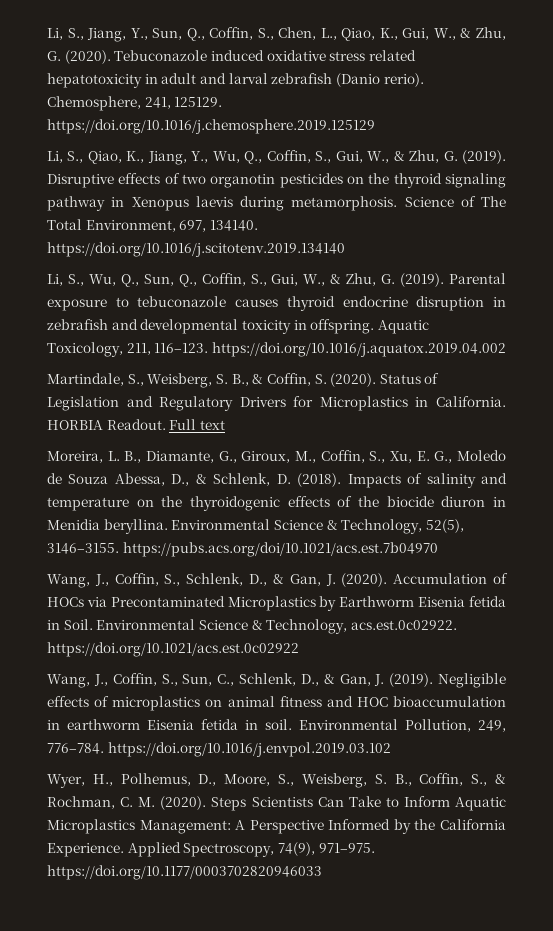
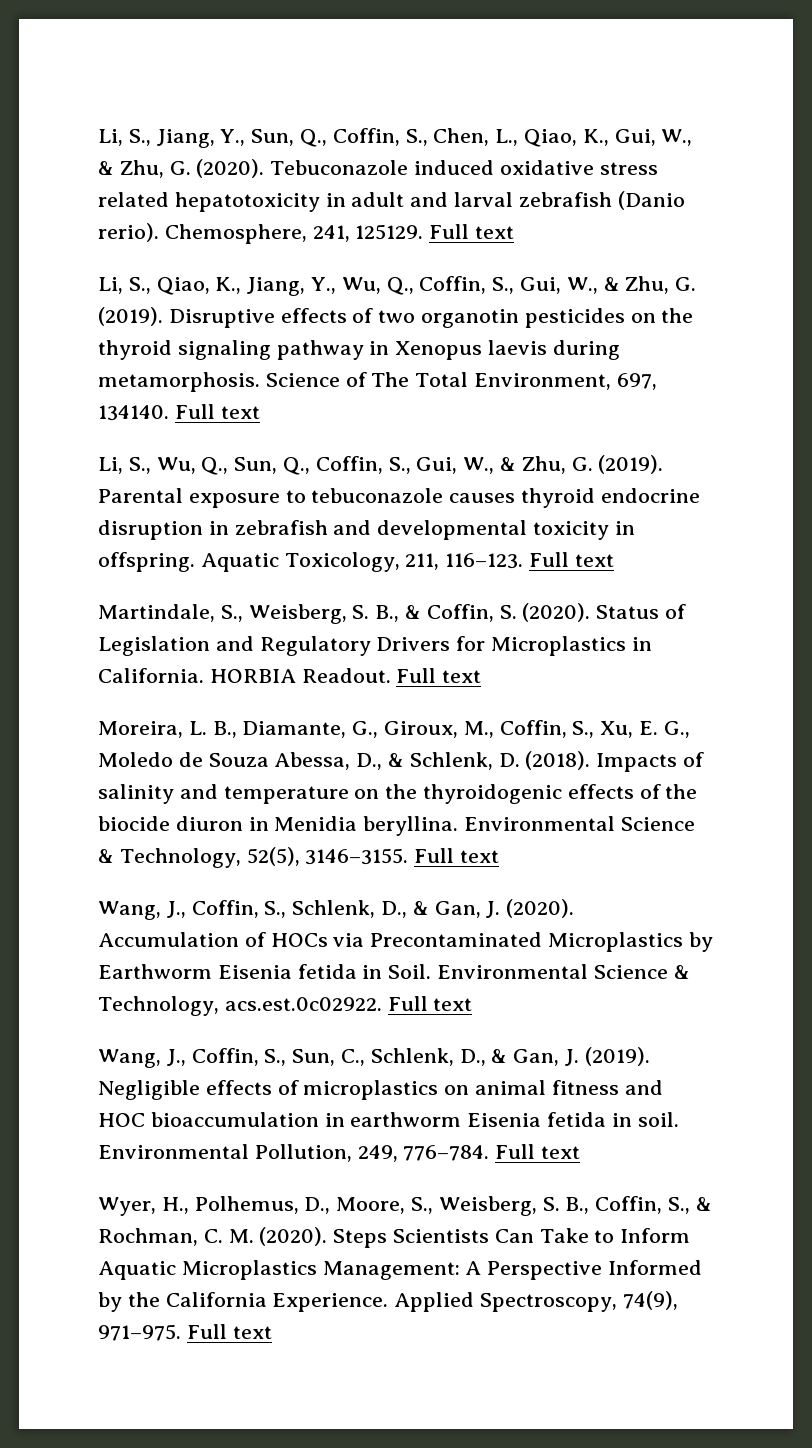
[47,119,375,134] https://doi.org/10.1016/j.chemosphere.2019.125129 -> [429,224,515,239] Full text
[47,242,345,257] https://doi.org/10.1016/j.scitotenv.2019.134140 -> [174,404,260,419] Full text
[211,342,506,357] https://doi.org/10.1016/j.aquatox.2019.04.002 -> [529,552,614,567] Full text
[122,542,438,557] https://pubs.acs.org/doi/10.1021/acs.est.7b04970 -> [414,848,500,863] Full text
[47,642,299,657] https://doi.org/10.1021/acs.est.0c02922 -> [387,996,473,1011] Full text
[107,742,391,757] https://doi.org/10.1016/j.envpol.2019.03.102 -> [495,1144,581,1159] Full text
[47,865,322,880] https://doi.org/10.1177/0003702820946033 -> [186,1324,272,1339] Full text

